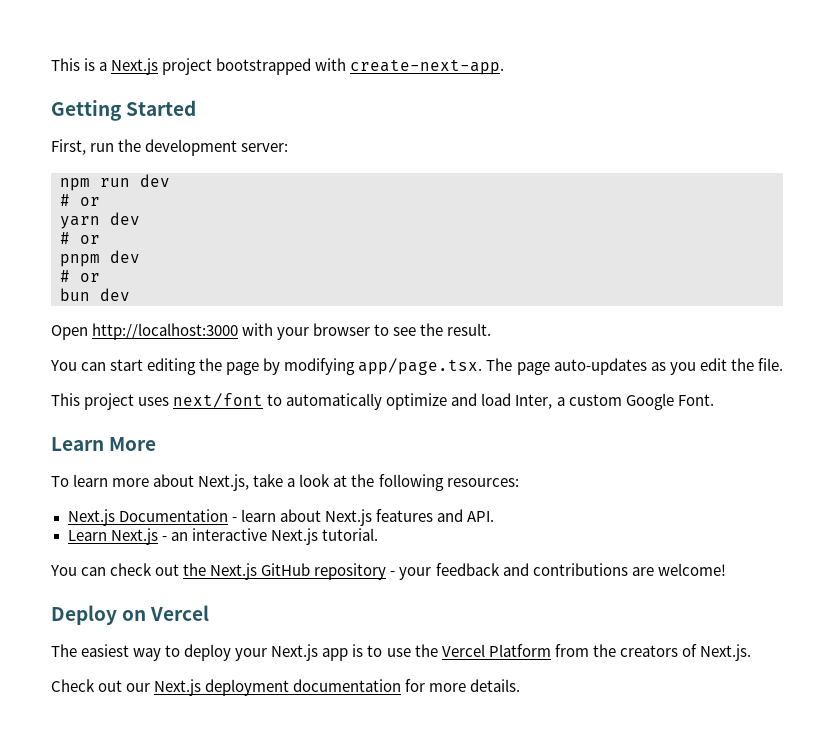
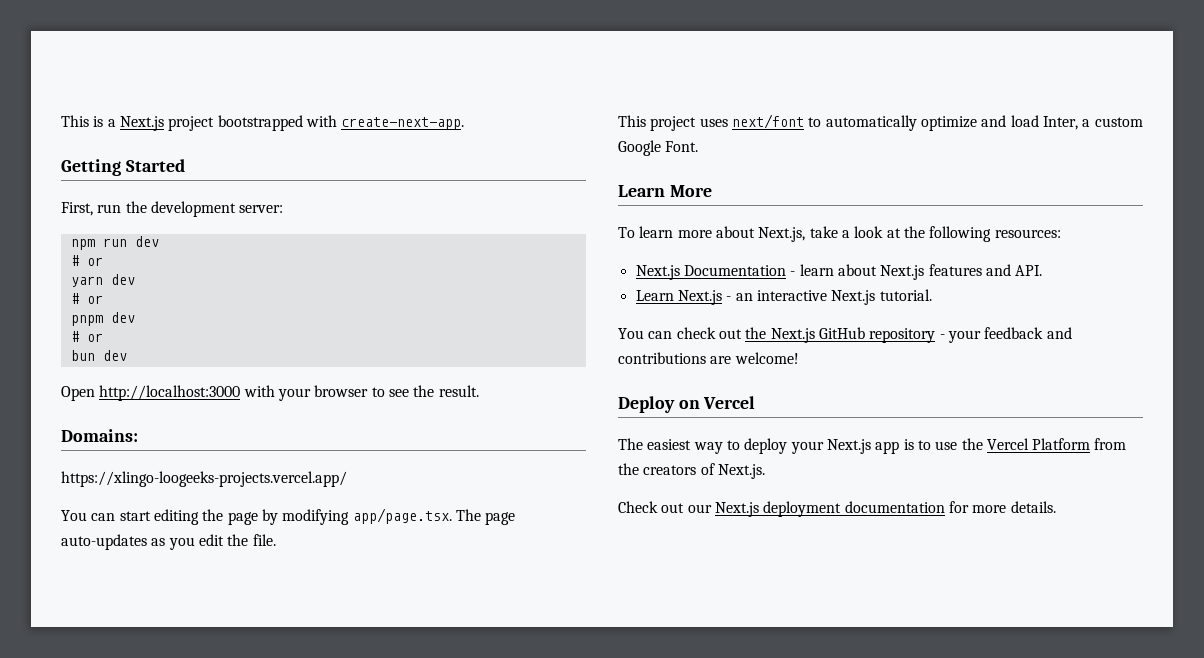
(492, 329) none -> [61,429,138,442] [61,471,347,487] // Domains: // https://xlingo-loogeeks-projects.vercel.app/

